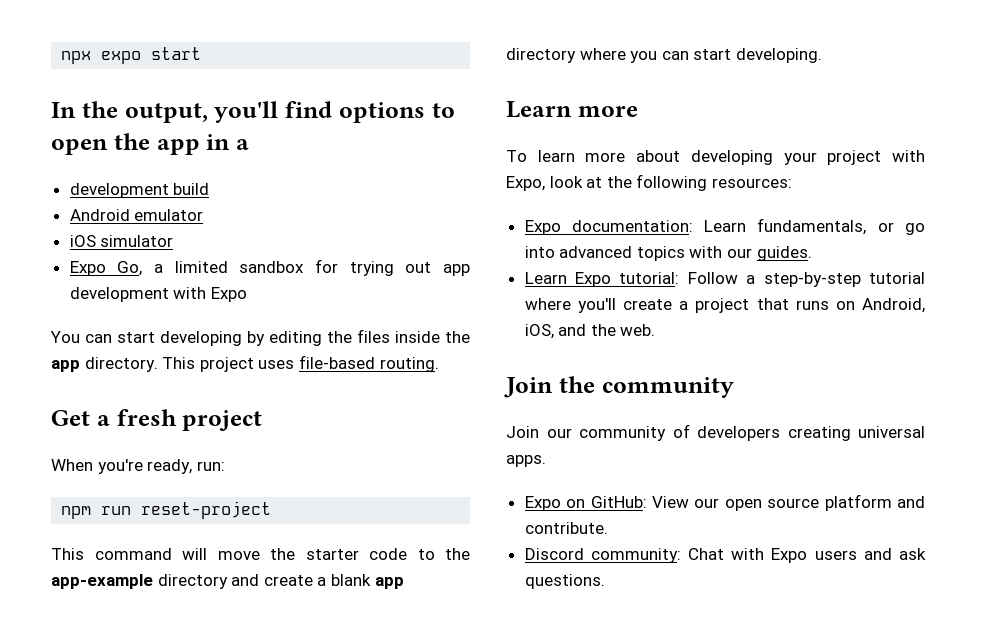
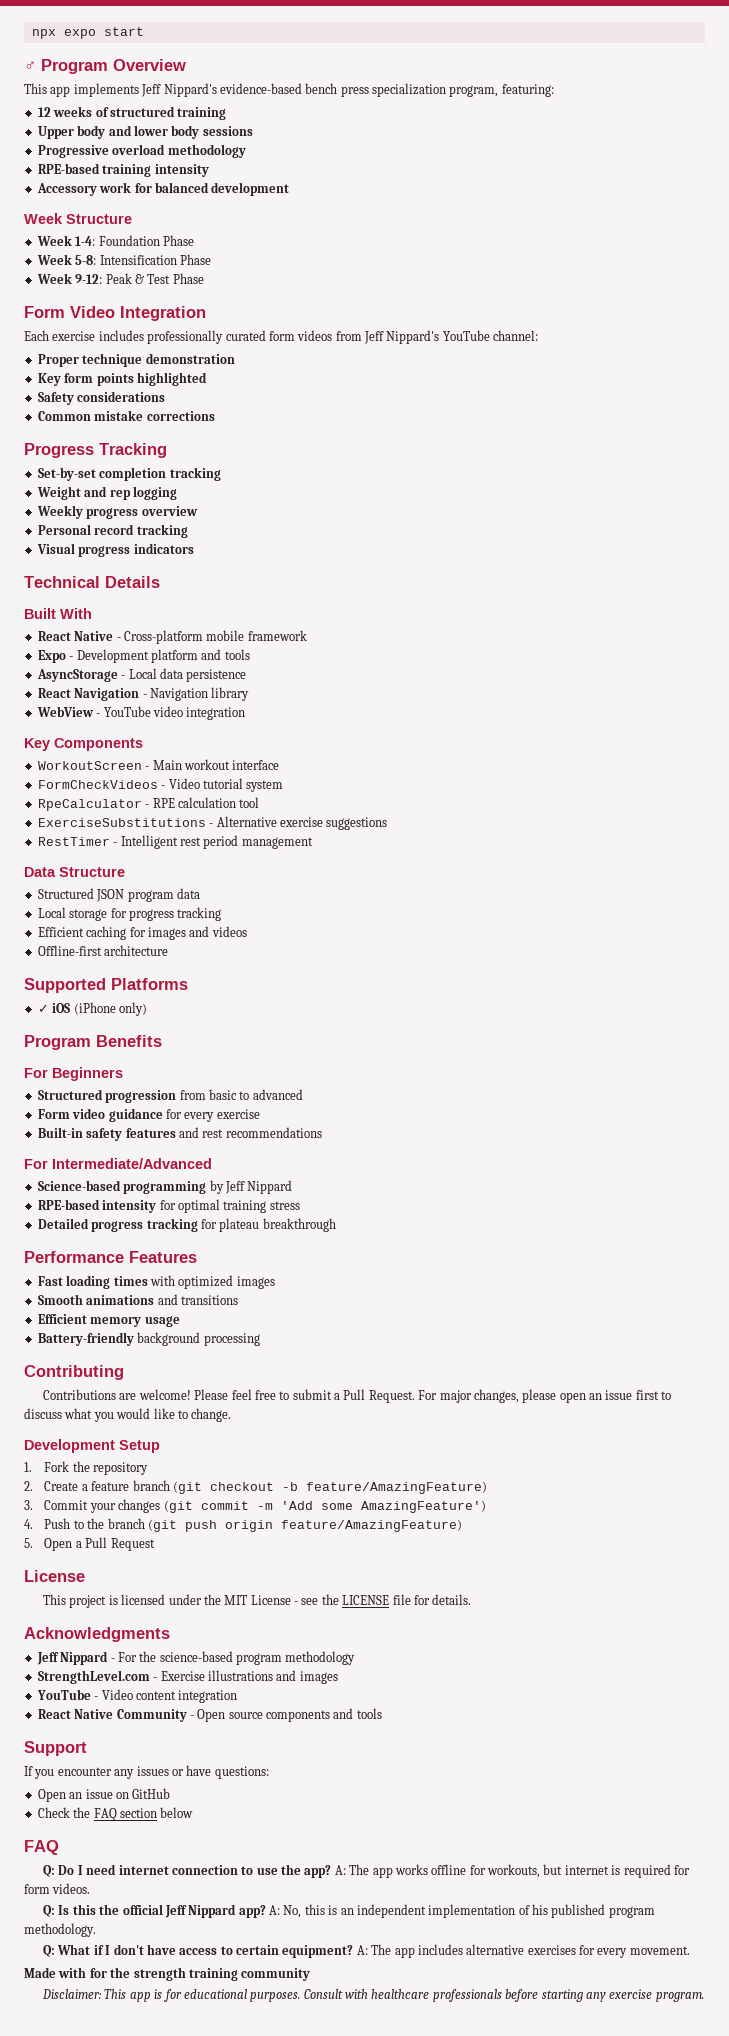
[51,101,455,123] [51,133,249,155] [69,183,210,198] [69,209,204,221] [69,235,174,247] [69,259,471,276] [69,287,247,302] [50,329,470,346] [51,355,439,372] [51,409,263,431] [51,459,225,474] [61,501,272,519] [51,548,470,560] [51,574,404,589] [506,48,822,63] [506,101,638,118] [506,150,925,165] [506,174,792,191] [524,218,925,235] [524,246,812,261] [524,272,925,287] [524,298,925,313] [524,324,656,339] [504,376,734,398] [506,424,925,441] [506,455,546,467] [524,494,925,511] [524,522,608,534] [524,548,927,563] [524,574,605,589] In the output, you'll find options to open the app in a // development build // Android emulator // iOS simulator // Expo Go, a limited sandbox for trying out app development with Expo // You can start developing by editing the files inside the app directory. This project uses file-based routing. // Get a fresh project // When you're ready, run: // npm run reset-project // This command will move the starter code to the app-example directory and create a blank app directory where you can start developing. // Learn more // To learn more about developing your project with Expo, look at the following resources: // Expo documentation: Learn fundamentals, or go into advanced topics with our guides. // Learn Expo tutorial: Follow a step-by-step tutorial where you'll create a project that runs on Android, iOS, and the web. // Join the community // Join our community of developers creating universal apps. // Expo on GitHub: View our open source platform and contribute. // Discord community: Chat with Expo users and ask questions. -> [24,59,186,74] [24,83,554,97] [37,106,227,120] [37,125,253,139] [37,144,246,158] [37,163,209,177] [36,182,290,196] [24,213,132,224] [36,235,194,246] [36,254,211,265] [36,273,204,284] [24,306,206,321] [24,330,539,344] [37,353,235,367] [37,372,207,386] [37,391,166,405] [37,410,215,421] [24,443,167,458] [37,467,221,481] [36,486,177,500] [36,505,198,519] [37,524,188,538] [36,543,194,557] [24,576,160,588] [24,608,92,619] [37,630,307,644] [37,649,250,663] [36,668,247,682] [37,687,250,701] [36,706,246,720] [24,738,143,751] [37,759,280,770] [37,778,284,792] [37,797,260,811] [37,816,388,830] [37,835,313,849] [24,867,125,877] [37,888,200,902] [37,907,222,921] [37,926,247,940] [37,945,169,956] [24,978,188,993] [37,1002,147,1016] [24,1035,162,1050] [24,1067,123,1081] [37,1089,303,1103] [37,1108,260,1122] [37,1127,322,1141] [24,1158,212,1169] [37,1180,293,1194] [37,1199,300,1213] [37,1218,336,1232] [24,1251,197,1263] [37,1275,275,1289] [37,1294,238,1305] [37,1314,180,1327] [37,1332,260,1346] [24,1365,124,1380] [43,1389,672,1403] [24,1408,232,1422] [24,1439,160,1453] [24,1461,149,1475] [24,1480,487,1494] [24,1499,486,1513] [24,1518,462,1532] [24,1537,155,1551] [24,1570,85,1582] [43,1594,472,1608] [24,1627,170,1642] [36,1651,356,1665] [37,1670,338,1684] [36,1689,238,1703] [37,1708,382,1722] [24,1741,87,1756] [24,1765,269,1779] [37,1788,171,1802] [37,1807,194,1821] [24,1840,59,1855] [43,1864,690,1878] [24,1883,91,1894] [43,1904,655,1918] [24,1923,96,1937] [43,1944,690,1958] [24,1967,311,1981] [42,1989,704,2002] ♂ Program Overview // This app implements Jeff Nippard's evidence-based bench press specialization program, featuring: // 12 weeks of structured training // Upper body and lower body sessions // Progressive overload methodology // RPE-based training intensity // Accessory work for balanced development // Week Structure // Week 1-4: Foundation Phase // Week 5-8: Intensification Phase // Week 9-12: Peak & Test Phase // Form Video Integration // Each exercise includes professionally curated form videos from Jeff Nippard's YouTube channel: // Proper technique demonstration // Key form points highlighted // Safety considerations // Common mistake corrections // Progress Tracking // Set-by-set completion tracking // Weight and rep logging // Weekly progress overview // Personal record tracking // Visual progress indicators // Technical Details // Built With // React Native - Cross-platform mobile framework // Expo - Development platform and tools // AsyncStorage - Local data persistence // React Navigation - Navigation library // WebView - YouTube video integration // Key Components // WorkoutScreen - Main workout interface // FormCheckVideos - Video tutorial system // RpeCalculator - RPE calculation tool // ExerciseSubstitutions - Alternative exercise suggestions // RestTimer - Intelligent rest period management // Data Structure // Structured JSON program data // Local storage for progress tracking // Efficient caching for images and videos // Offline-first architecture // Supported Platforms // ✓ iOS (iPhone only) // Program Benefits // For Beginners // Structured progression from basic to advanced // Form video guidance for every exercise // Built-in safety features and rest recommendations // For Intermediate/Advanced // Science-based programming by Jeff Nippard // RPE-based intensity for optimal training stress // Detailed progress tracking for plateau breakthrough // Performance Features // Fast loading times with optimized images // Smooth animations and transitions // Efficient memory usage // Battery-friendly background processing // Contributing // Contributions are welcome! Please feel free to submit a Pull Request. For major changes, please open an issue first to discuss what you would like to change. // Development Setup // 1. Fork the repository // 2. Create a feature branch (git checkout -b feature/AmazingFeature) // 3. Commit your changes (git commit -m 'Add some AmazingFeature') // 4. Push to the branch (git push origin feature/AmazingFeature) // 5. Open a Pull Request // License // This project is licensed under the MIT License - see the LICENSE file for details. // Acknowledgments // Jeff Nippard - For the science-based program methodology // StrengthLevel.com - Exercise illustrations and images // YouTube - Video content integration // React Native Community - Open source components and tools // Support // If you encounter any issues or have questions: // Open an issue on GitHub // Check the FAQ section below // FAQ // Q: Do I need internet connection to use the app? A: The app works offline for workouts, but internet is required for form videos. // Q: Is this the official Jeff Nippard app? A: No, this is an independent implementation of his published program methodology. // Q: What if I don't have access to certain equipment? A: The app includes alternative exercises for every movement. // Made with for the strength training community // Disclaimer: This app is for educational purposes. Consult with healthcare professionals before starting any exercise program.

